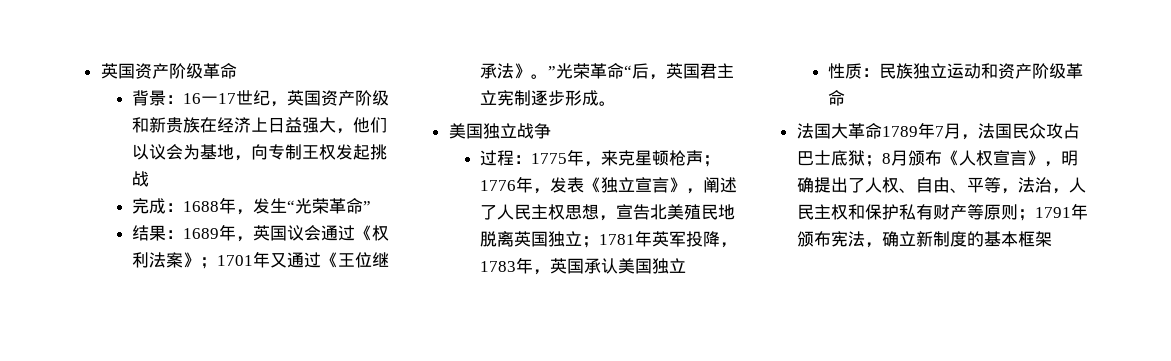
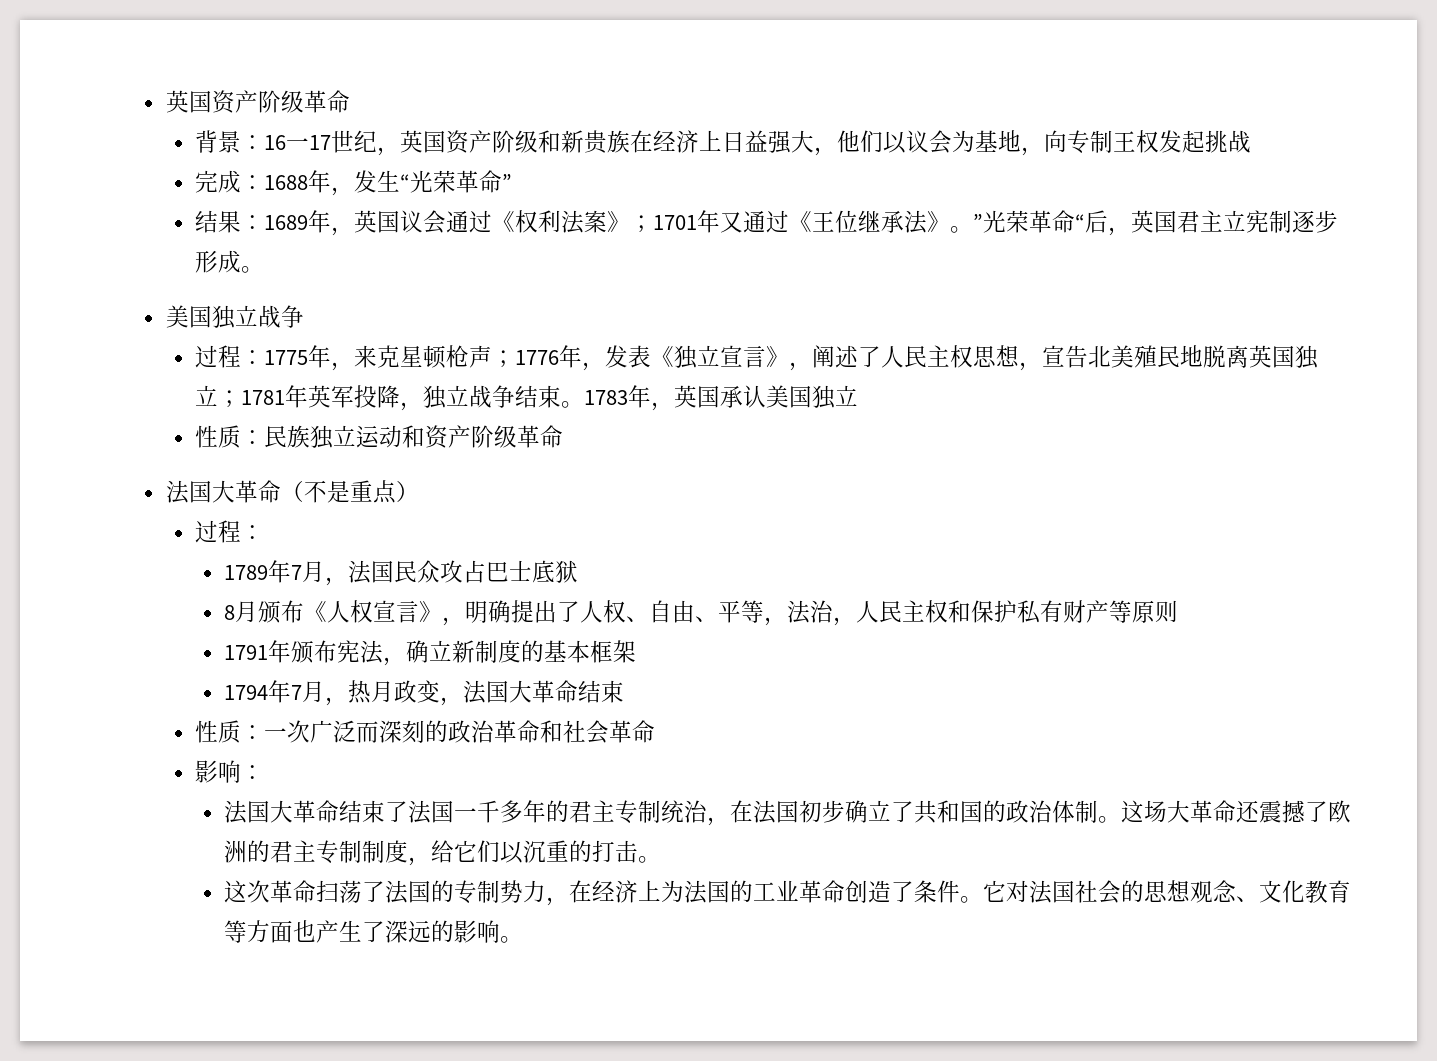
(738, 245) none -> [422,385,584,409] 独立战争结束。
(882, 131) none -> [280,480,419,504] [194,520,264,543] （不是重点） // 过程： //
[864,155,882,167] ； -> (578, 571) //
[1017,209,1035,221] ； -> (1178, 611) //
(1052, 239) none -> [223,680,624,706] [194,720,655,744] [194,760,264,783] [223,800,1351,826] [223,840,661,866] [223,880,1351,906] [223,920,523,943] // 1794年7月，热月政变，法国大革命结束 // 性质：一次广泛而深刻的政治革命和社会革命 // 影响： // 法国大革命结束了法国一千多年的君主专制统治，在法国初步确立了共和国的政治体制。这场大革命还震撼了欧洲的君主专制制度，给它们以沉重的打击。 // 这次革命扫荡了法国的专制势力，在经济上为法国的工业革命创造了条件。它对法国社会的思想观念、文化教育等方面也产生了深远的影响。

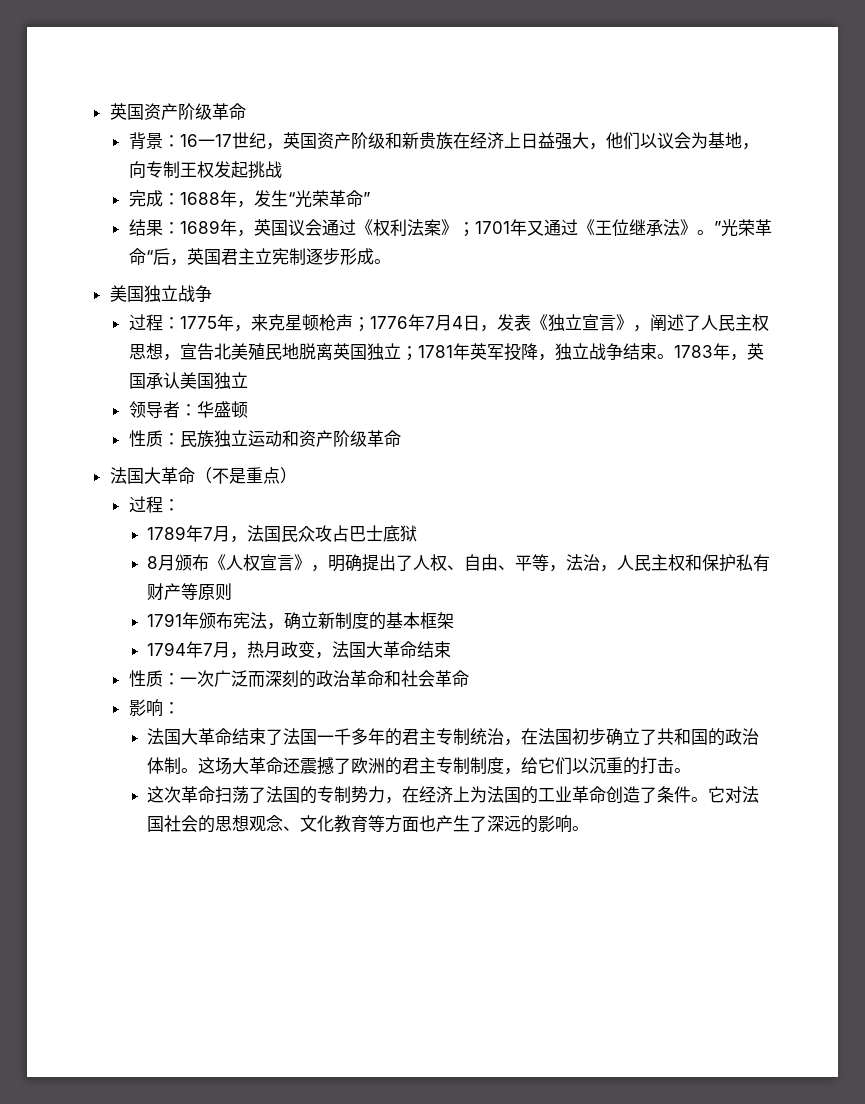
(582, 356) none -> [424,315,480,331] 7月4日
(858, 395) none -> [128,401,248,418] // 领导者：华盛顿

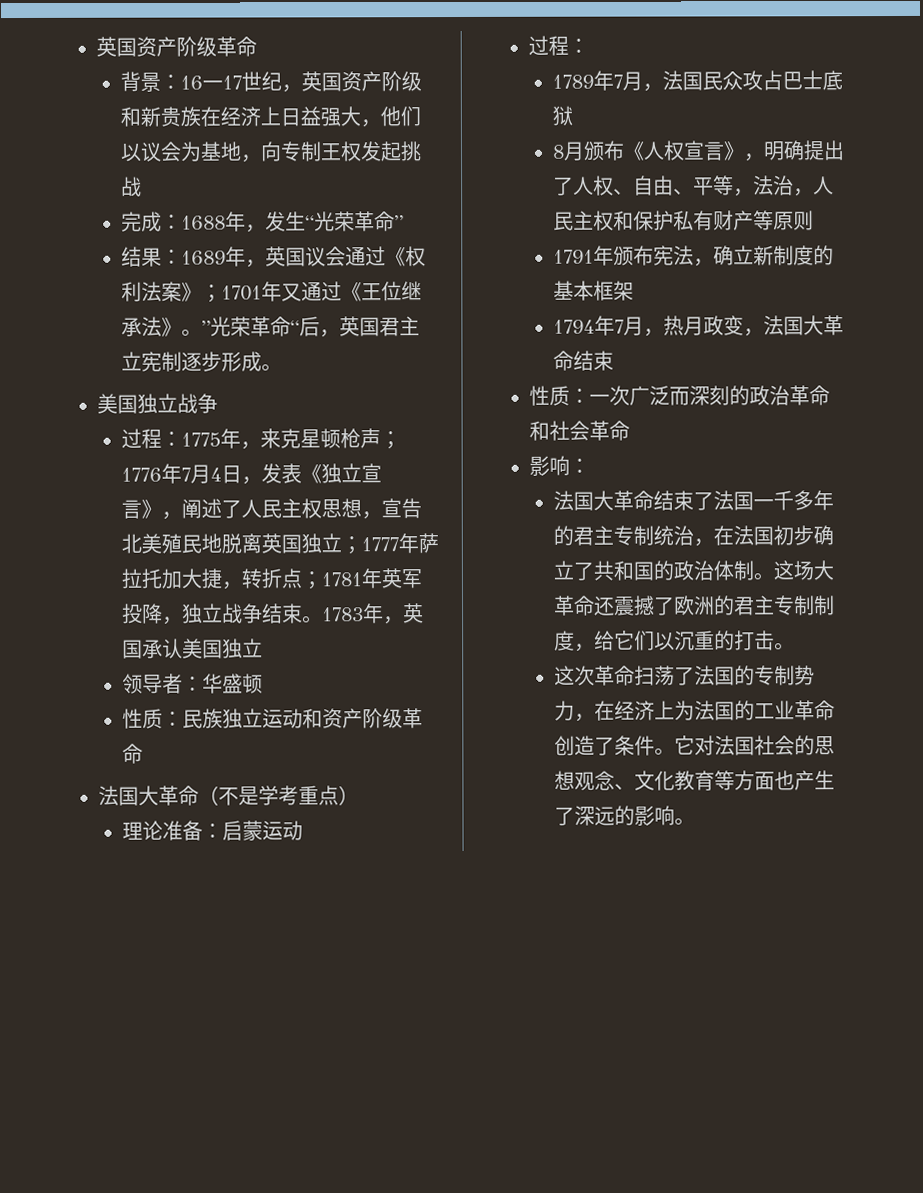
(418, 353) none -> [360,533,439,554] [120,568,322,590] 1777年萨拉托加大捷，转折点；
(246, 476) none -> [258,785,299,806] 学考
(297, 475) none -> [121,820,303,841] // 理论准备：启蒙运动

